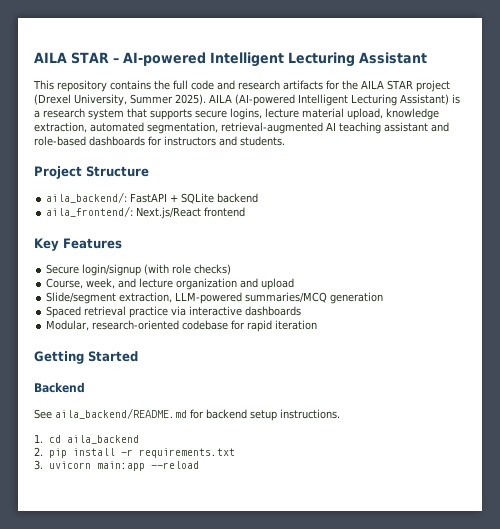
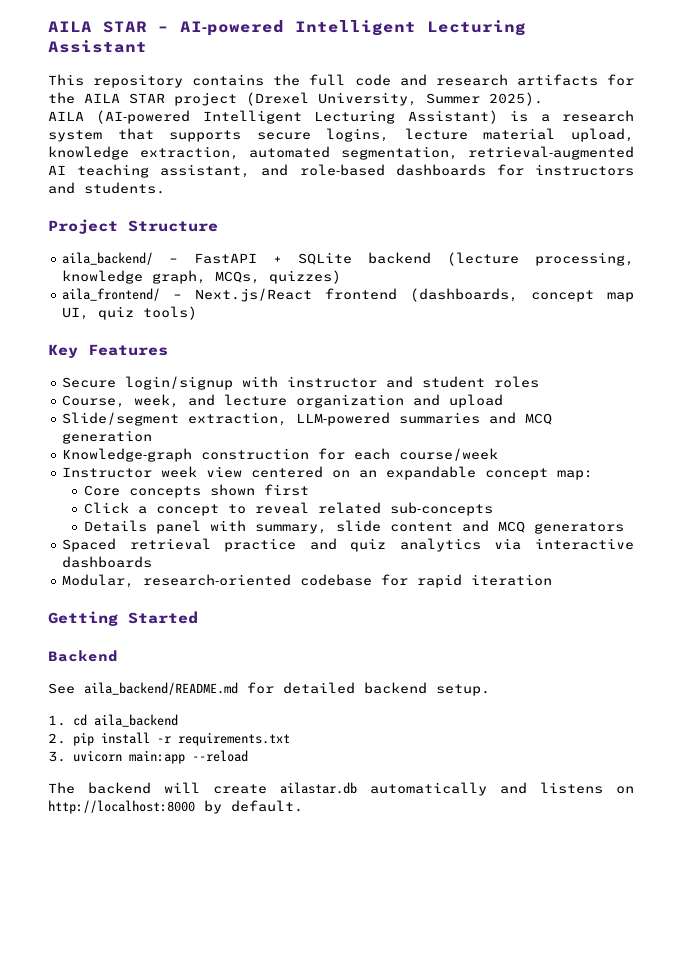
(206, 99) none -> (543, 99) //
[384,122,428,132] assistant -> [160,164,251,178] assistant,
[46,192,128,203] aila_backend/: -> [62,252,179,265] aila_backend/ –
[46,206,246,219] // aila_frontend/: Next.js/React frontend -> [447,252,634,266] [62,270,342,284] [62,288,634,302] [62,306,198,320] (lecture processing, knowledge graph, MCQs, quizzes) // aila_frontend/ – Next.js/React frontend (dashboards, concept map UI, quiz tools)
[144,264,232,275] (with role checks) -> [242,376,540,388] with instructor and student roles
[245,292,384,304] summaries/MCQ generation -> [399,412,553,425] [62,430,153,444] [62,448,499,462] [62,466,594,480] [84,484,310,498] [84,502,494,516] [84,520,625,534] summaries and MCQ generation // Knowledge‑graph construction for each course/week // Instructor week view centered on an expandable concept map: // Core concepts shown first // Click a concept to reveal related sub‑concepts // Details panel with summary, slide content and MCQ generators
(169, 312) none -> [309,538,481,552] and quiz analytics
[206,409,340,421] backend setup instructions. -> [283,682,490,696] detailed backend setup.
(199, 465) none -> [48,782,634,796] [48,800,303,814] // The backend will create ailastar.db automatically and listens on http://localhost:8000 by default.

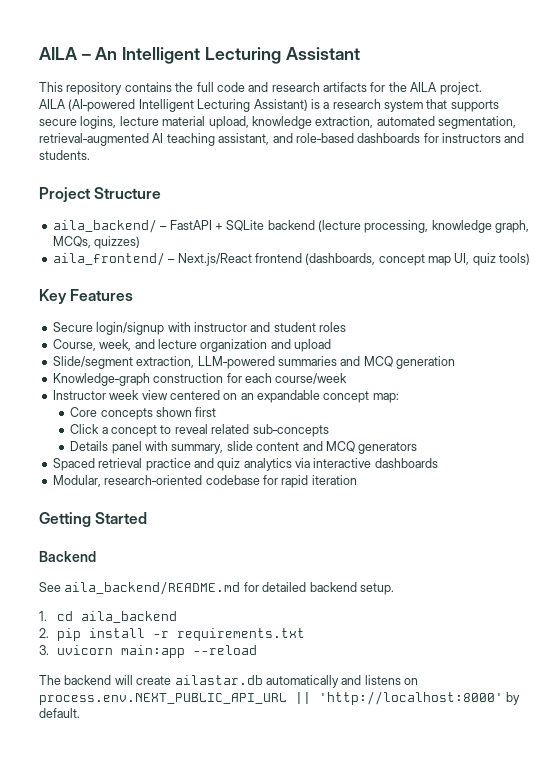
[48,20,284,36] AILA STAR – AI‑powered -> [39,47,118,60] AILA – An
[129,92,543,106] STAR project (Drexel University, Summer 2025). -> [439,82,482,95] project.
[48,800,195,814] http://localhost:8000 -> [39,691,503,705] process.env.NEXT_PUBLIC_API_URL || 'http://localhost:8000'

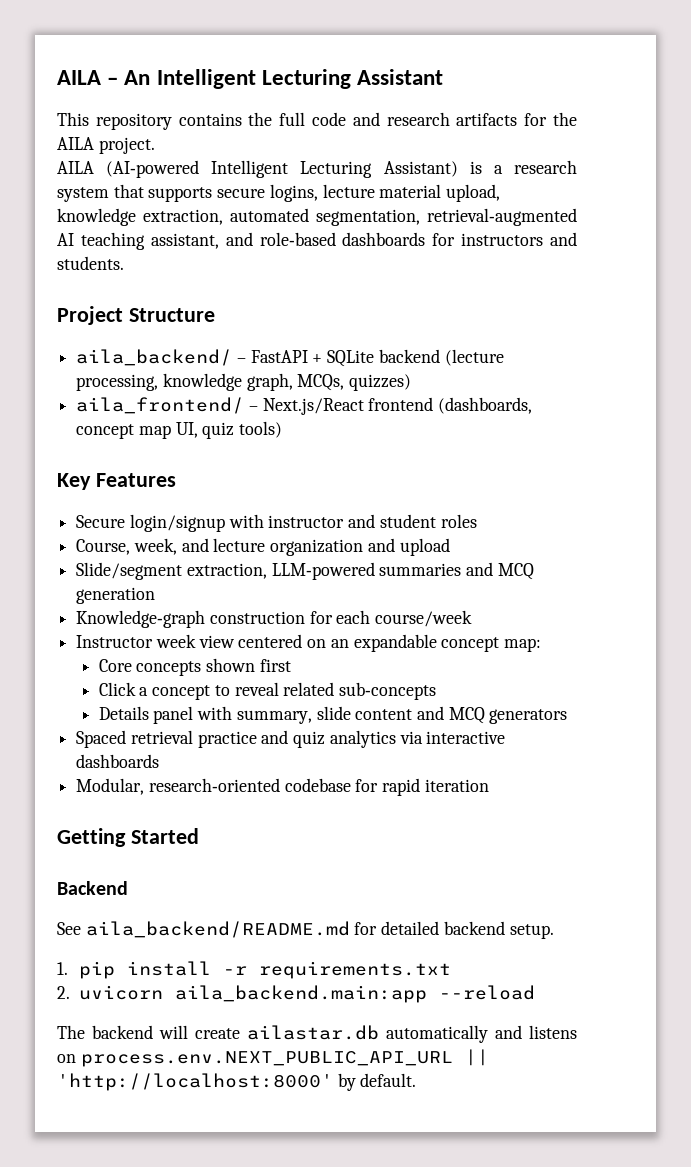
[56,611,177,623] [39,628,49,638] cd aila_backend // 2. -> (68, 968) none
[39,645,185,658] 3. uvicorn main:app -> [57,985,428,1003] 2. uvicorn aila_backend.main:app

